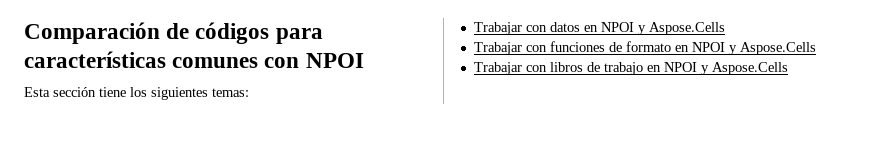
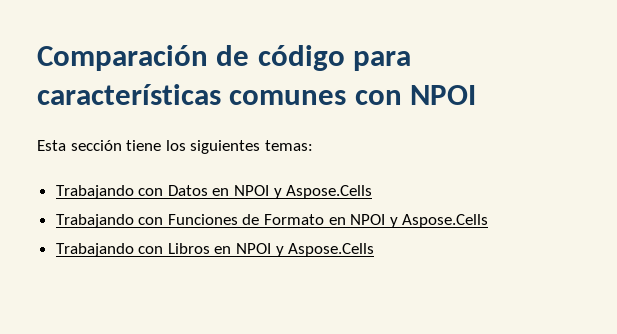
[195,22,270,44] códigos -> [257,45,345,71] código
[473,22,725,35] [473,41,816,55] [473,62,643,75] Trabajar con datos en NPOI y Aspose.Cells // Trabajar con funciones de formato en NPOI y Aspose.Cells // Trabajar con libros de trabajo -> [55,185,373,199] [55,214,489,228] [55,243,210,257] Trabajando con Datos en NPOI y Aspose.Cells // Trabajando con Funciones de Formato en NPOI y Aspose.Cells // Trabajando con Libros

